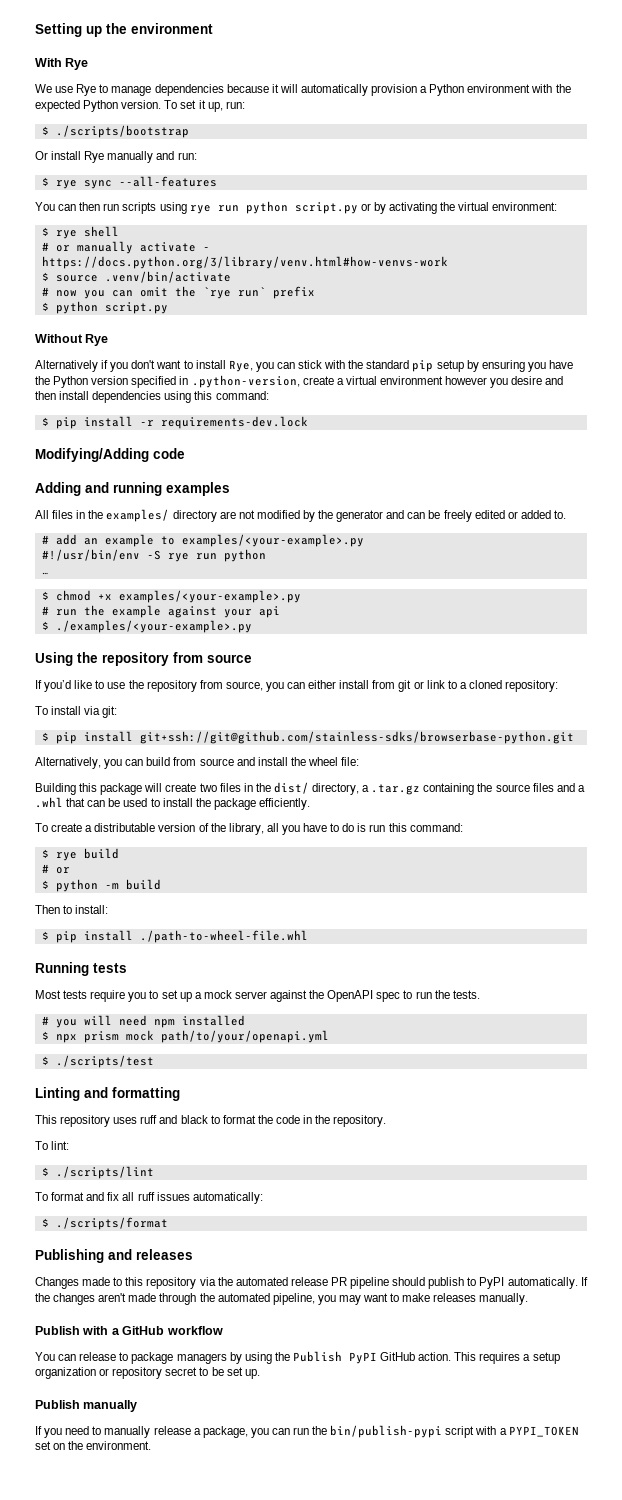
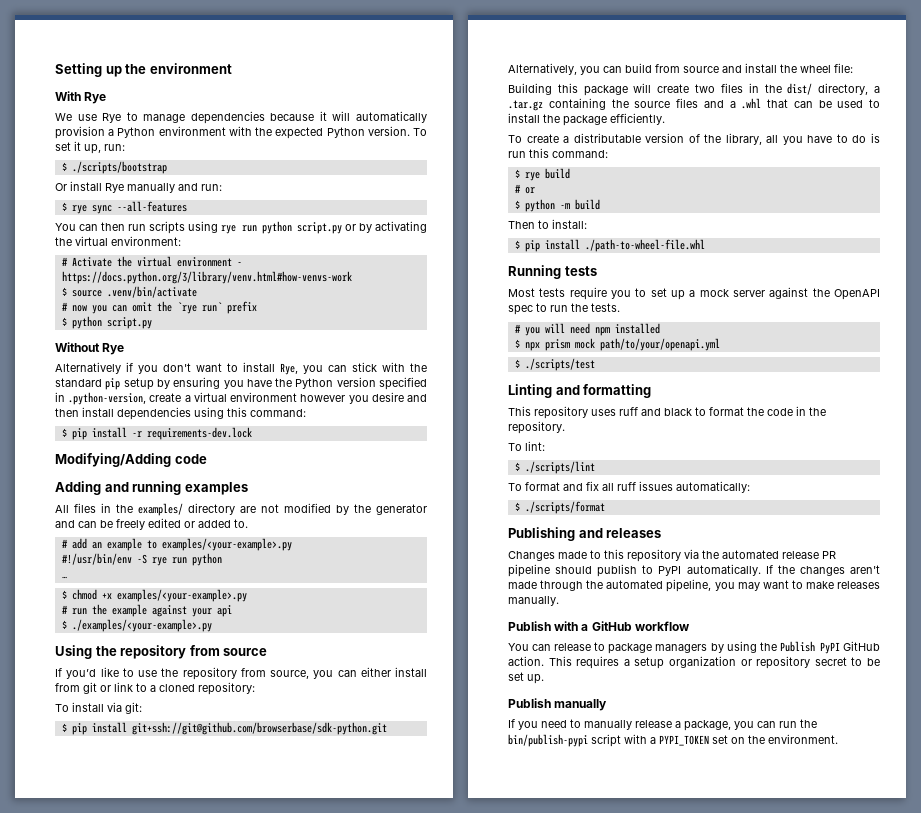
[41,226,119,239] [41,241,196,254] $ rye shell // # or manually activate -> [61,256,232,267] # Activate the virtual environment
[139,731,574,744] git+ssh://git@github.com/stainless-sdks/browserbase-python.git -> [131,722,387,735] git+ssh://git@github.com/browserbase/sdk-python.git

